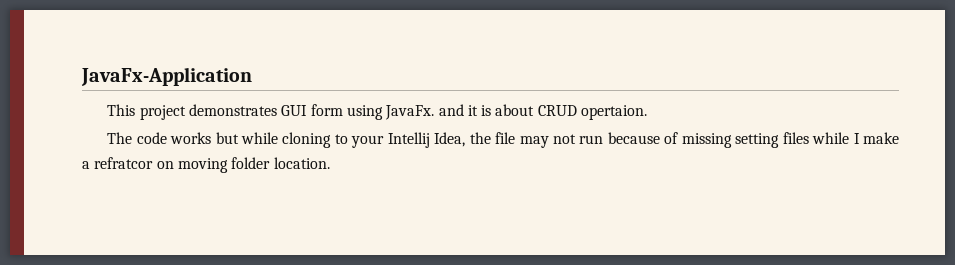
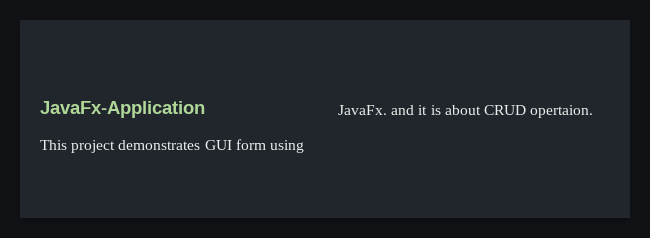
[107,132,899,148] [82,157,330,173] // The code works but while cloning to your Intellij Idea, the file may not run because of missing setting files while I make a refratcor on moving folder location. -> (594, 111) none

